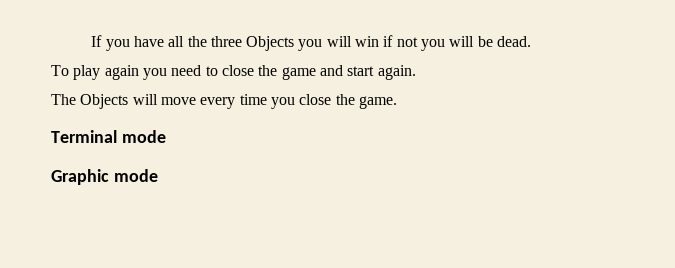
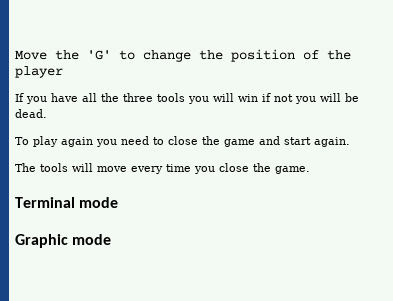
(91, 41) none -> [15,49,351,62] [15,66,63,78] Move the 'G' to change the position of the player //
[246,36,295,51] Objects -> [157,93,185,102] tools
[80,94,129,109] Objects -> [40,163,68,172] tools

